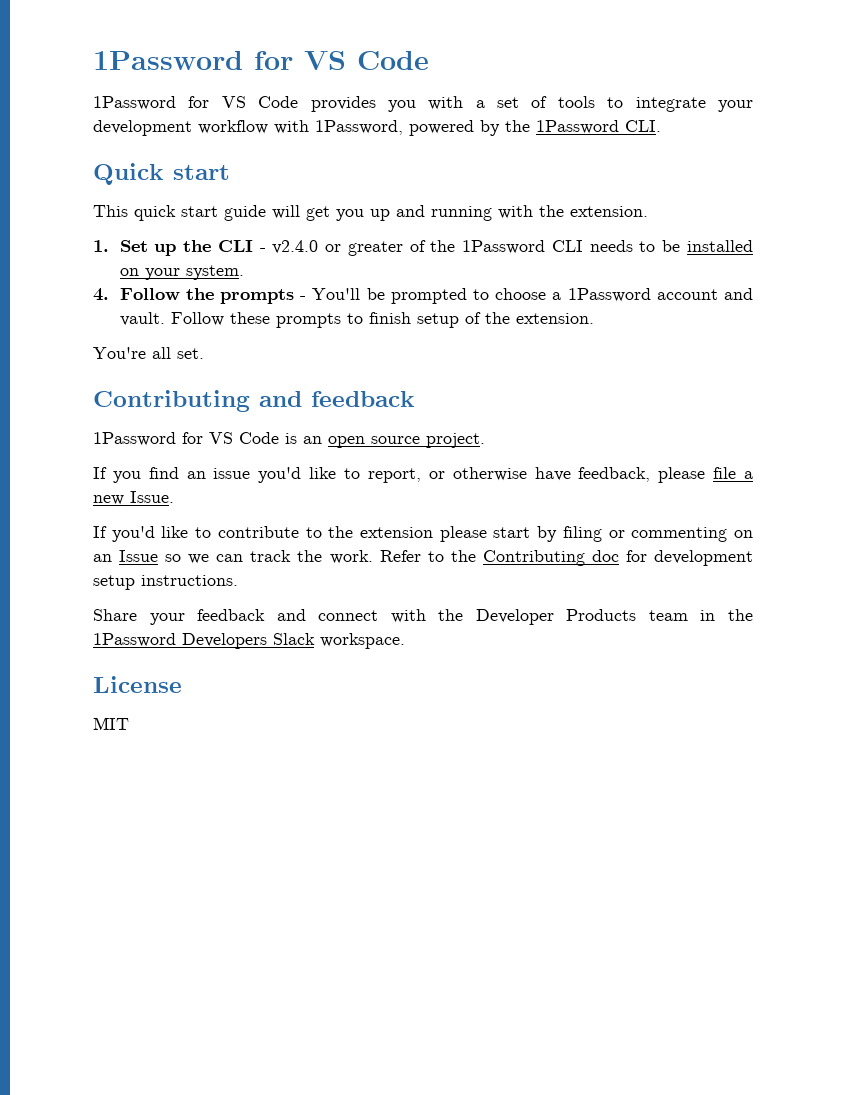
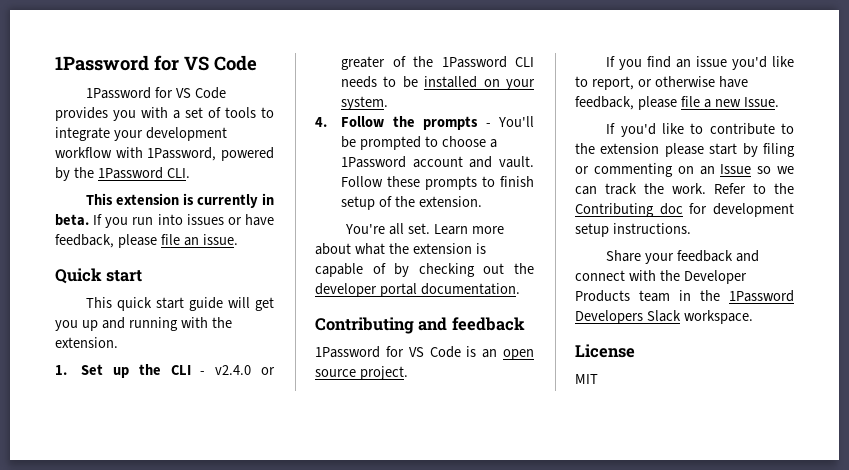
(661, 126) none -> [86,193,274,208] [55,214,274,228] [55,234,238,248] // This extension is currently in beta. If you run into issues or have feedback, please file an issue.
(204, 353) none -> [433,224,504,235] [315,243,486,255] [315,263,534,277] [315,283,520,297] Learn more about what the extension is capable of by checking out the developer portal documentation.

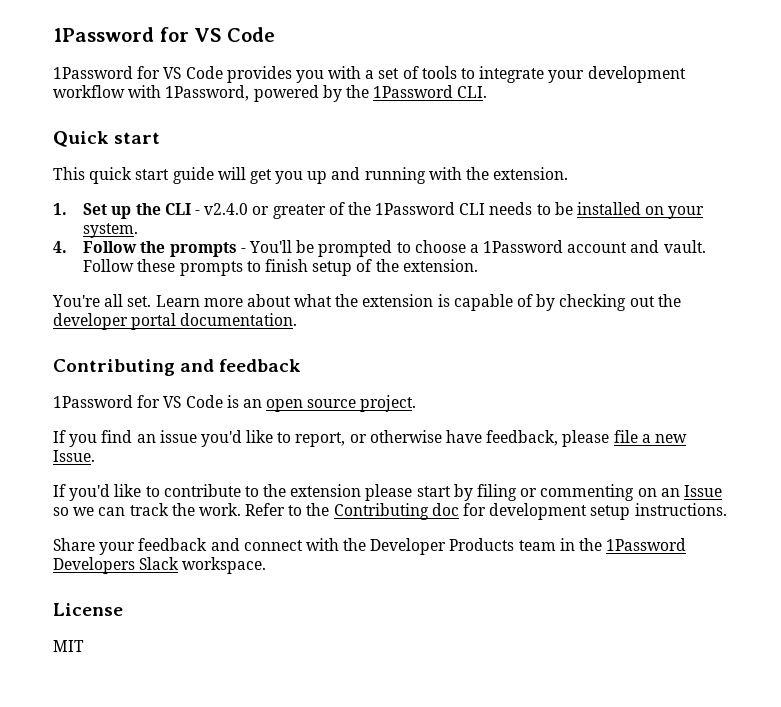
[86,193,274,208] [55,214,274,228] [55,234,238,248] // This extension is currently in beta. If you run into issues or have feedback, please file an issue. -> (488, 92) none

